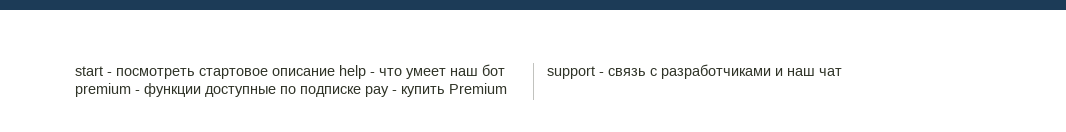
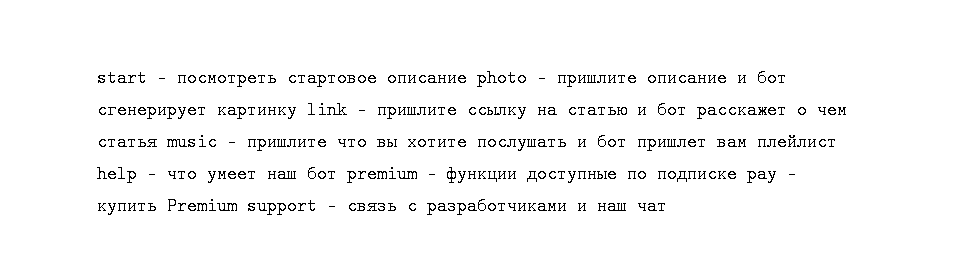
(335, 72) none -> [477,69,787,87] [97,101,847,119] [97,133,837,151] photo - пришлите описание и бот сгенерирует картинку link - пришлите ссылку на статью и бот расскажет о чем статья music - пришлите что вы хотите послушать и бот пришлет вам плейлист

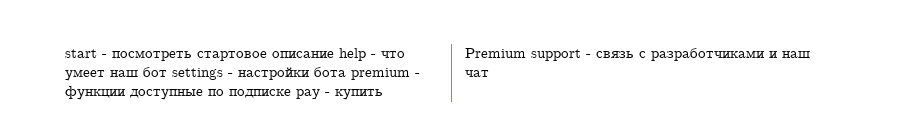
[477,69,787,87] [97,101,847,119] [97,133,837,151] photo - пришлите описание и бот сгенерирует картинку link - пришлите ссылку на статью и бот расскажет о чем статья music - пришлите что вы хотите послушать и бот пришлет вам плейлист -> (334, 54) none
(337, 175) none -> [172,67,346,80] settings - настройки бота

